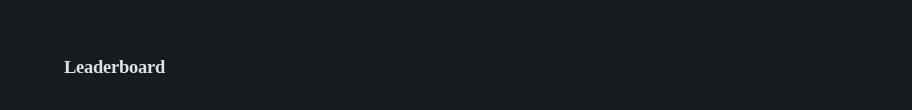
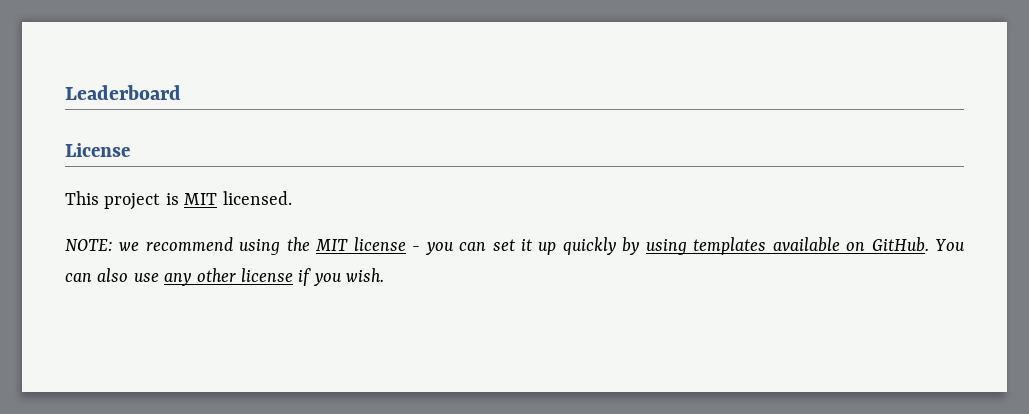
(166, 66) none -> [65,143,130,157] [65,191,292,210] [65,237,966,255] [65,268,385,286] // License // This project is MIT licensed. // NOTE: we recommend using the MIT license - you can set it up quickly by using templates available on GitHub. You can also use any other license if you wish.

